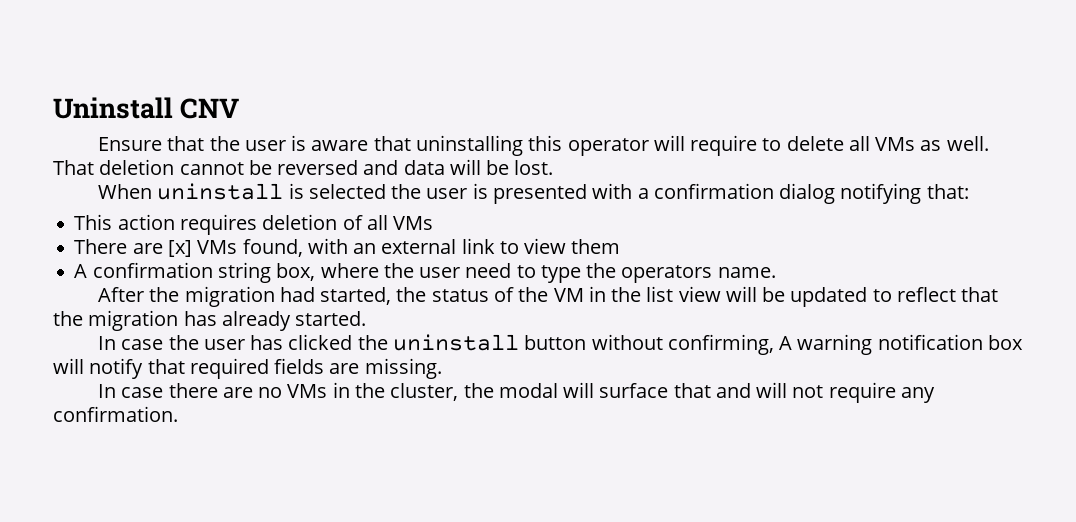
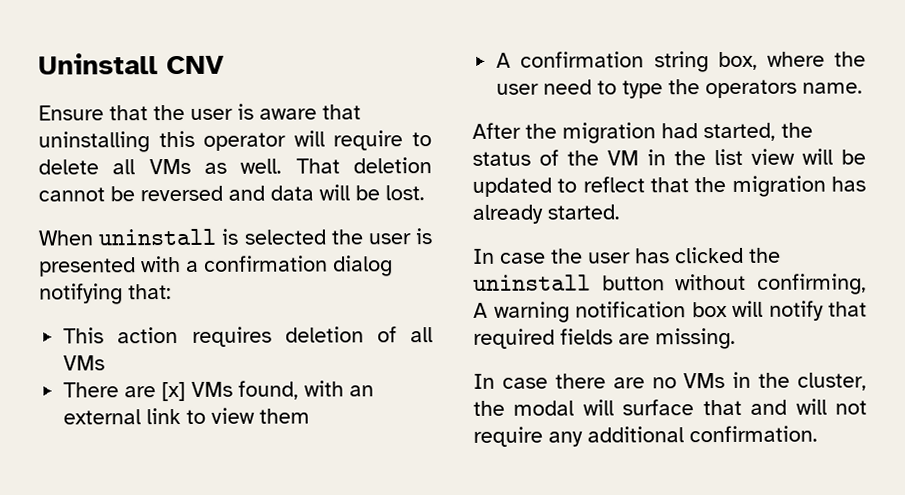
(935, 395) none -> [587,426,684,443] additional

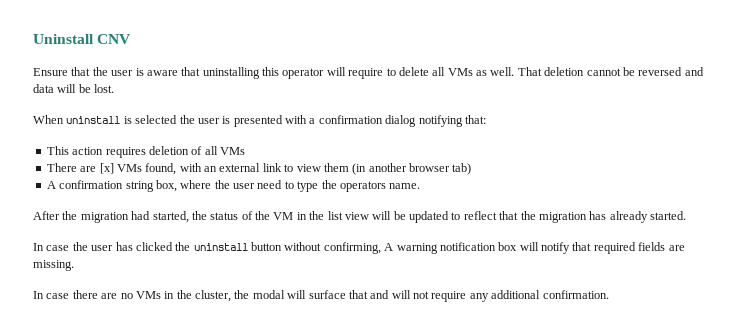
(311, 416) none -> [352,163,472,175] (in another browser tab)

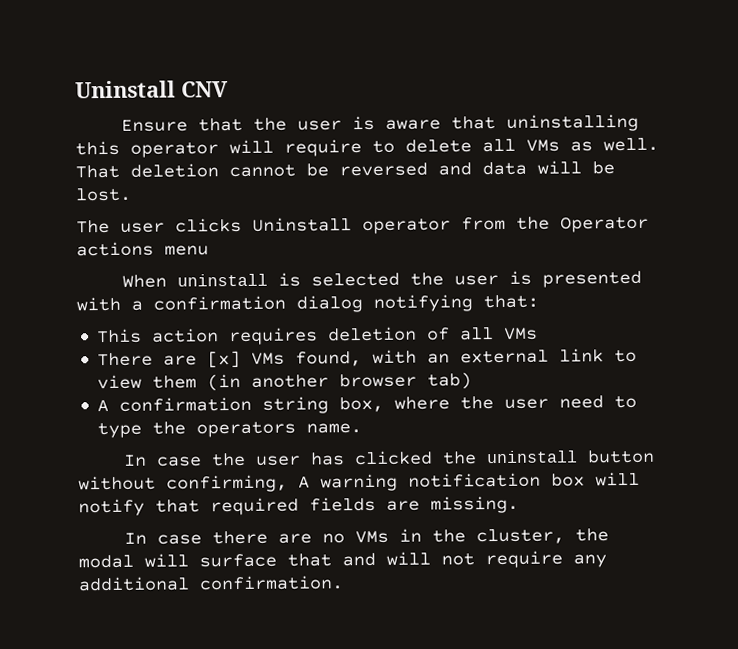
(115, 88) none -> [76,216,649,235] [76,241,209,257] // The user clicks Uninstall operator from the Operator actions menu
[33,211,686,223] // After the migration had started, the status of the VM in the list view will be updated to reflect that the migration has already started. -> (363, 428) none

